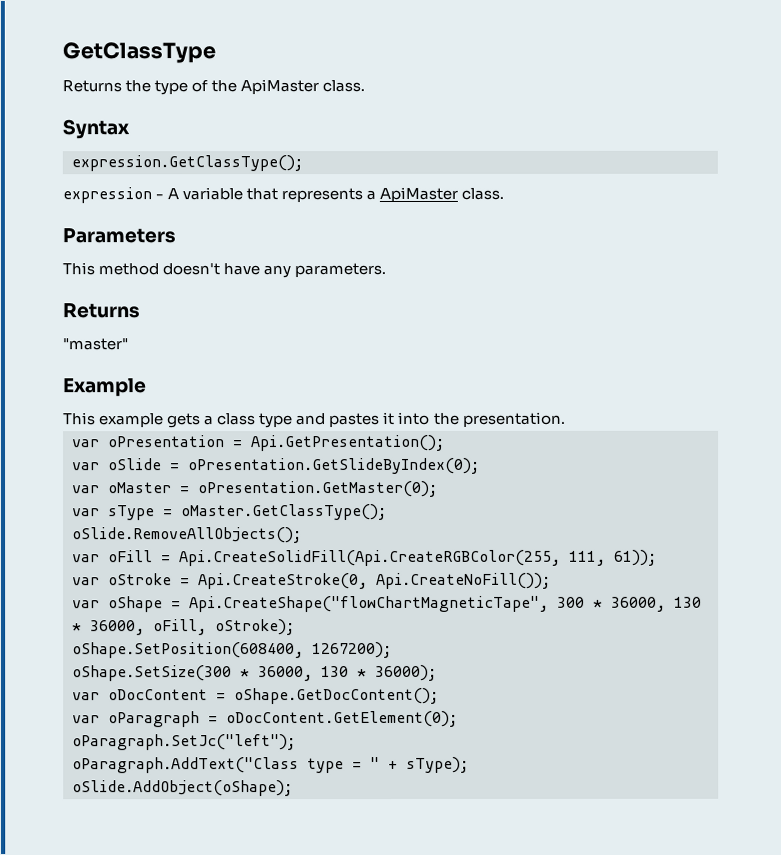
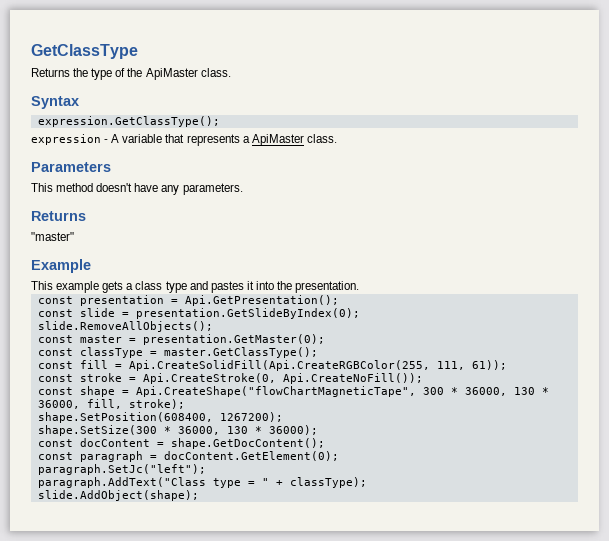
[72,435,225,448] var oPresentation -> [37,295,164,306] const presentation
[72,457,480,475] [72,480,438,498] [72,504,387,521] [72,527,302,544] [72,550,153,563] var oSlide = oPresentation.GetSlideByIndex(0); // var oMaster = oPresentation.GetMaster(0); // var sType = oMaster.GetClassType(); // oSlide.RemoveAllObjects(); // var oFill -> [37,308,360,319] [37,321,213,332] [37,334,325,345] [37,347,318,358] [37,360,108,369] const slide = presentation.GetSlideByIndex(0); // slide.RemoveAllObjects(); // const master = presentation.GetMaster(0); // const classType = master.GetClassType(); // const fill
[72,573,172,586] var oStroke -> [37,373,122,382] const stroke
[72,596,163,613] var oShape -> [37,386,115,397] const shape
[153,619,295,636] [72,642,304,659] oFill, oStroke); // oShape.SetPosition(608400, -> [86,399,185,409] [37,412,213,423] fill, stroke); // shape.SetPosition(608400,
[72,665,232,682] oShape.SetSize(300 -> [37,425,157,436] shape.SetSize(300
[72,687,439,705] [72,710,458,728] [72,734,296,751] [72,757,299,774] var oDocContent = oShape.GetDocContent(); // var oParagraph = oDocContent.GetElement(0); // oParagraph.SetJc("left"); // oParagraph.AddText("Class -> [37,438,325,449] [37,451,339,462] [37,464,206,475] [37,477,206,488] const docContent = shape.GetDocContent(); // const paragraph = docContent.GetElement(0); // paragraph.SetJc("left"); // paragraph.AddText("Class
[406,756,469,773] [72,780,293,797] sType); // oSlide.AddObject(oShape); -> [289,477,367,488] [37,490,199,501] classType); // slide.AddObject(shape);

